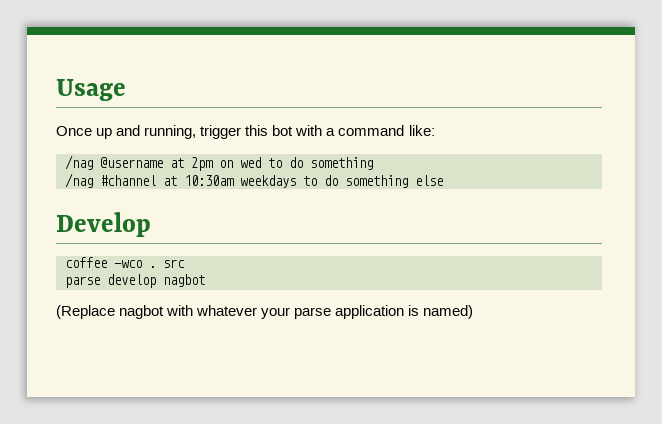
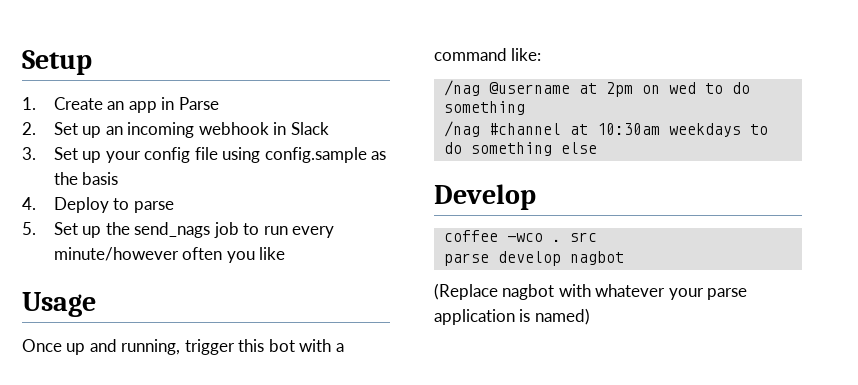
(56, 90) none -> [22,50,92,75] [22,97,219,113] [22,122,329,138] [22,147,386,163] [53,172,119,185] [22,197,174,213] [22,222,334,238] [53,247,286,263] Setup // 1. Create an app in Parse // 2. Set up an incoming webhook in Slack // 3. Set up your config file using config.sample as the basis // 4. Deploy to parse // 5. Set up the send_nags job to run every minute/however often you like //

